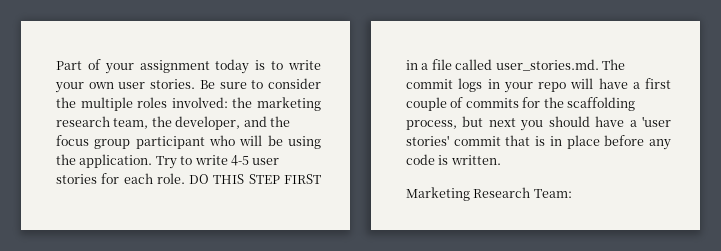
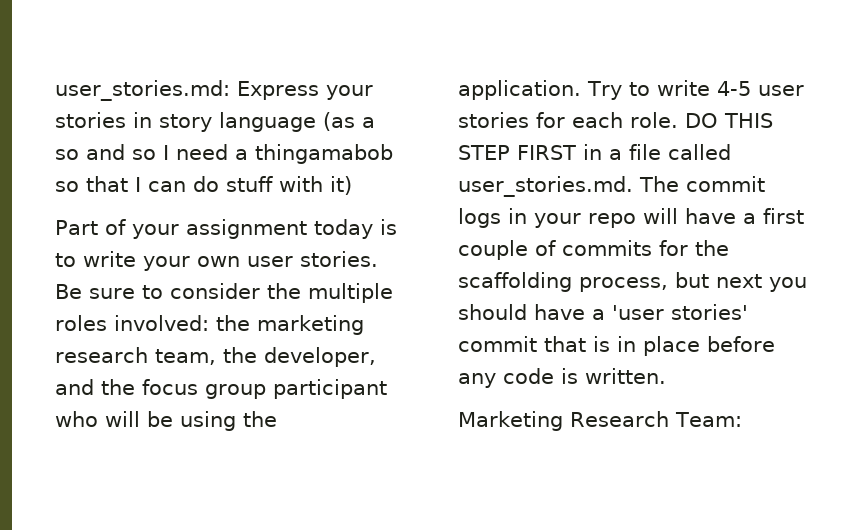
(56, 65) none -> [55,80,373,101] [55,112,375,132] [55,144,393,164] [55,176,352,195] user_stories.md: Express your stories in story language (as a so and so I need a thingamabob so that I can do stuff with it) //

